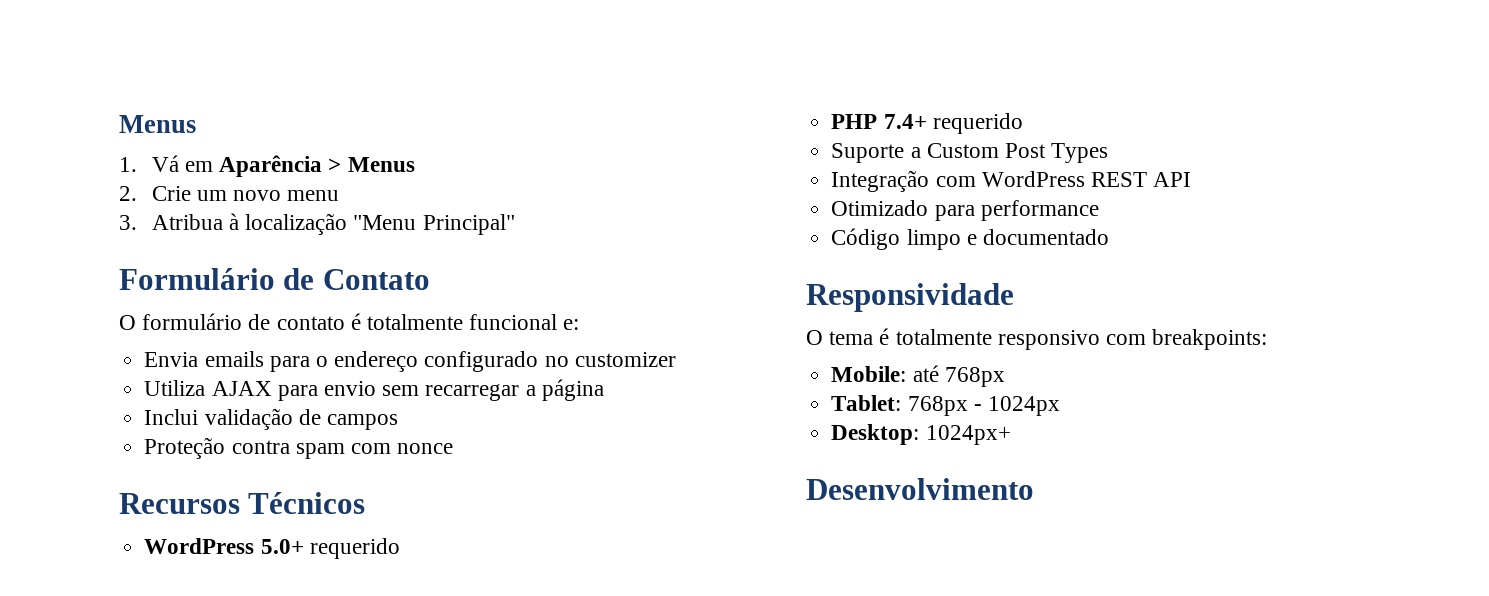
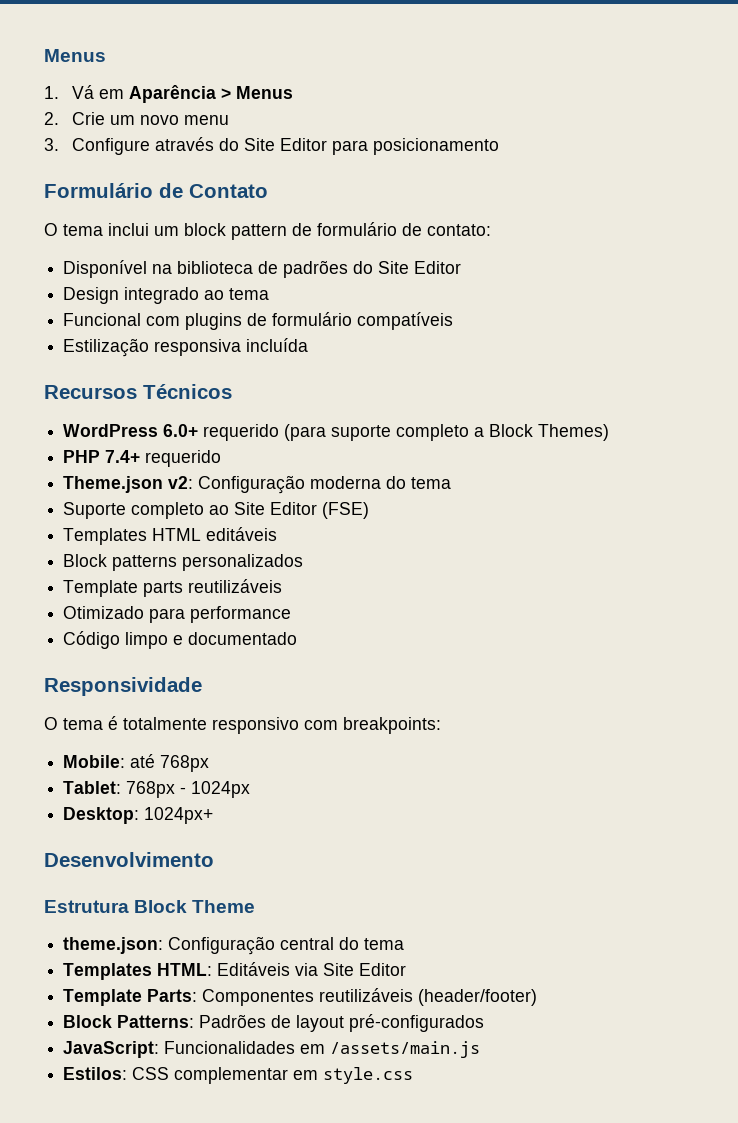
[151,213,515,235] [119,268,430,290] [119,313,580,330] [144,351,676,372] [144,379,604,401] [144,408,398,430] [144,437,454,459] Atribua à localização "Menu Principal" // Formulário de Contato // O formulário de contato é totalmente funcional e: // Envia emails para o endereço configurado no customizer // Utiliza AJAX para envio sem recarregar a página // Inclui validação de campos // Proteção contra spam com nonce -> [72,137,500,155] [44,183,268,198] [44,222,491,240] [63,260,462,278] [63,287,270,304] [63,312,454,330] [63,338,309,357] Configure através do Site Editor para posicionamento // Formulário de Contato // O tema inclui um block pattern de formulário de contato: // Disponível na biblioteca de padrões do Site Editor // Design integrado ao tema // Funcional com plugins de formulário compatíveis // Estilização responsiva incluída
[260,538,400,559] [831,113,1023,134] [831,143,1109,163] [831,170,1192,192] 5.0+ requerido // PHP 7.4+ requerido // Suporte a Custom Post Types // Integração com WordPress REST API -> [163,424,610,441] [63,450,222,467] [63,475,452,494] [63,502,370,519] [63,527,278,545] [63,554,304,571] [63,579,283,597] 6.0+ requerido (para suporte completo a Block Themes) // PHP 7.4+ requerido // Theme.json v2: Configuração moderna do tema // Suporte completo ao Site Editor (FSE) // Templates HTML editáveis // Block patterns personalizados // Template parts reutilizáveis
(1034, 489) none -> [44,900,256,913] [63,936,405,955] [63,962,407,980] [63,988,538,1006] [63,1014,485,1032] [63,1041,481,1058] [63,1067,414,1084] // Estrutura Block Theme // theme.json: Configuração central do tema // Templates HTML: Editáveis via Site Editor // Template Parts: Componentes reutilizáveis (header/footer) // Block Patterns: Padrões de layout pré-configurados // JavaScript: Funcionalidades em /assets/main.js // Estilos: CSS complementar em style.css

